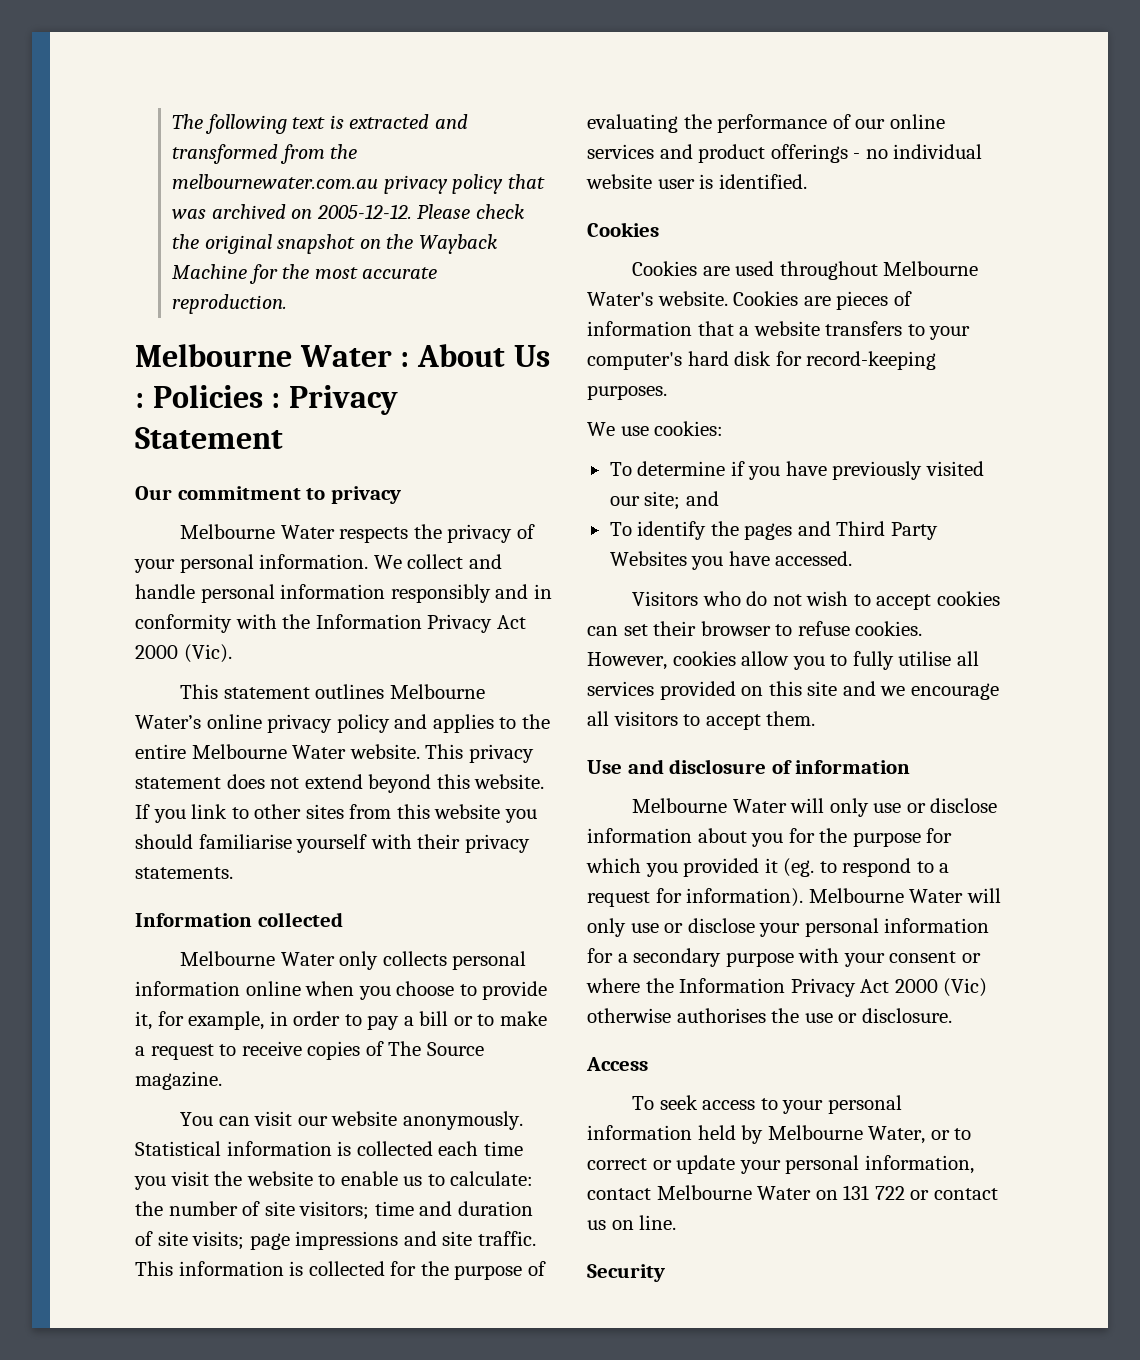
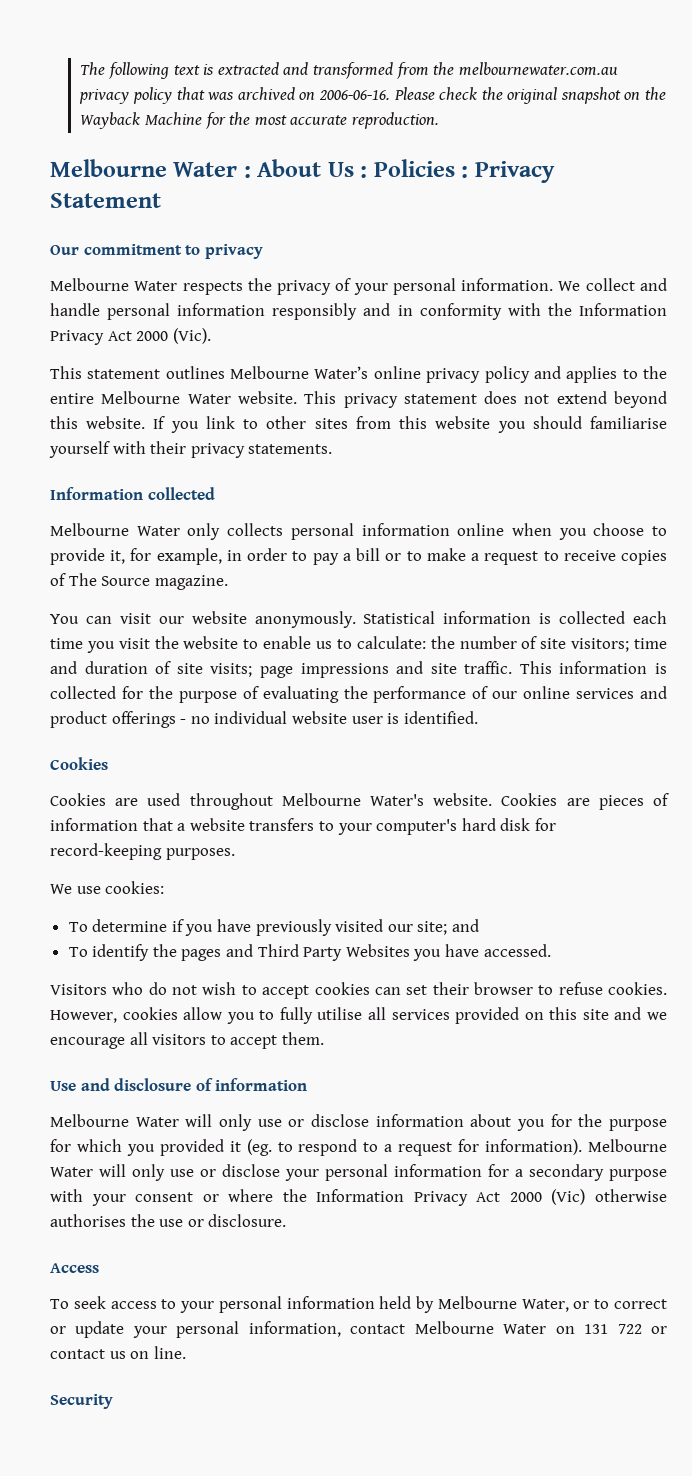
[316,204,412,219] 2005-12-12. -> [318,90,390,100] 2006-06-16.

